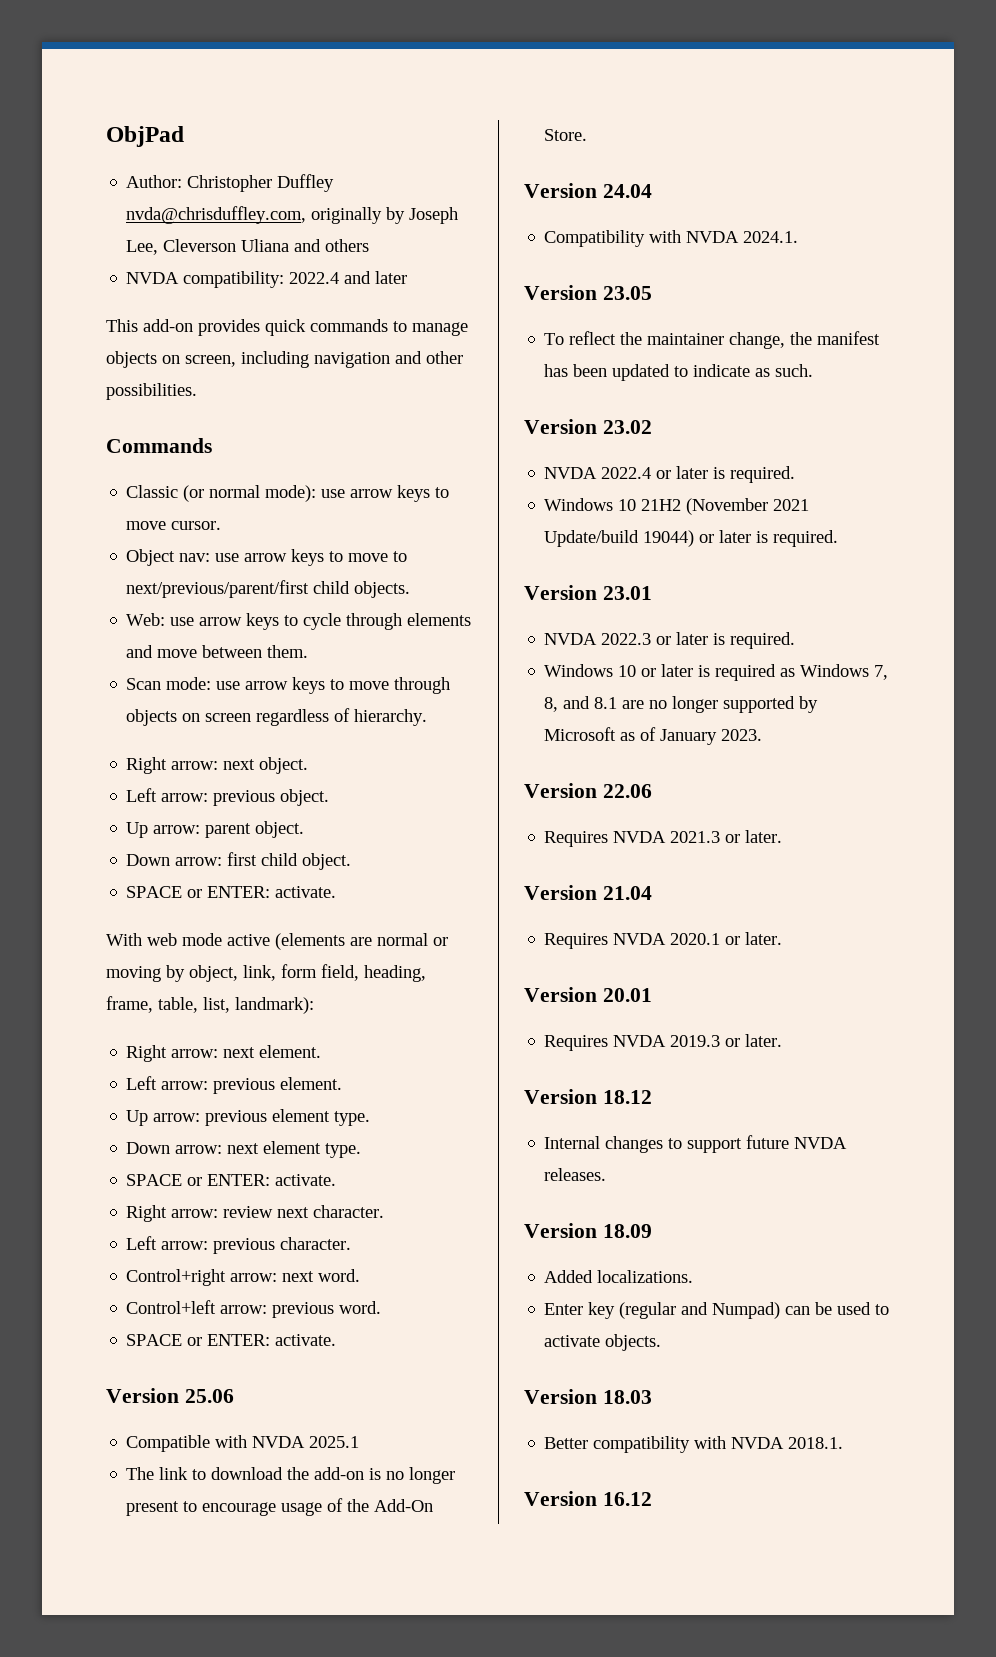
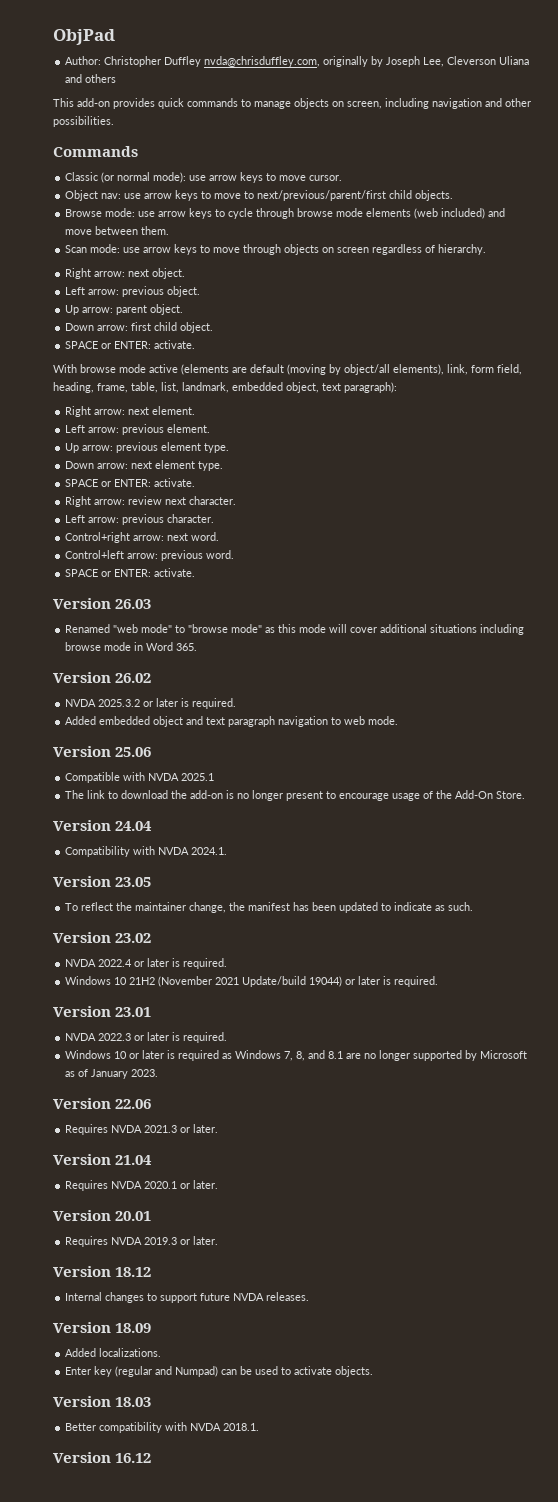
[126,271,408,288] // NVDA compatibility: 2022.4 and later -> (117, 78) none
[126,613,166,626] Web: -> [65,208,136,217] Browse mode:
[407,613,472,626] elements -> [297,208,486,219] browse mode elements (web included)
[147,933,177,946] web -> [80,364,116,373] browse
[377,933,448,946] [106,965,238,982] normal or moving by object, -> [250,364,444,375] default (moving by object/all elements),
[235,997,314,1014] landmark): -> [182,382,397,393] landmark, embedded object, text paragraph):
(337, 1340) none -> [53,598,152,609] [65,624,525,635] [65,642,198,651] [53,672,152,683] [65,698,237,709] [65,716,399,727] // Version 26.03 // Renamed "web mode" to "browse mode" as this mode will cover additional situations including browse mode in Word 365. // Version 26.02 // NVDA 2025.3.2 or later is required. // Added embedded object and text paragraph navigation to web mode.

